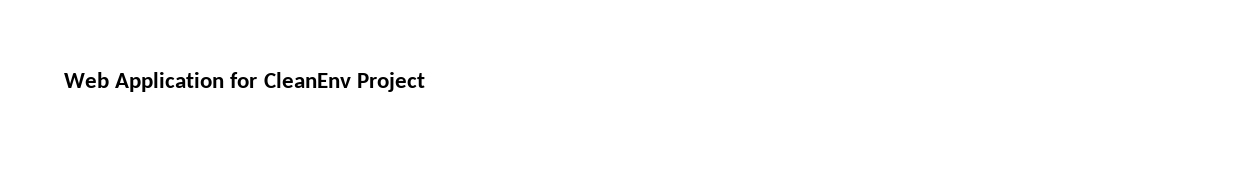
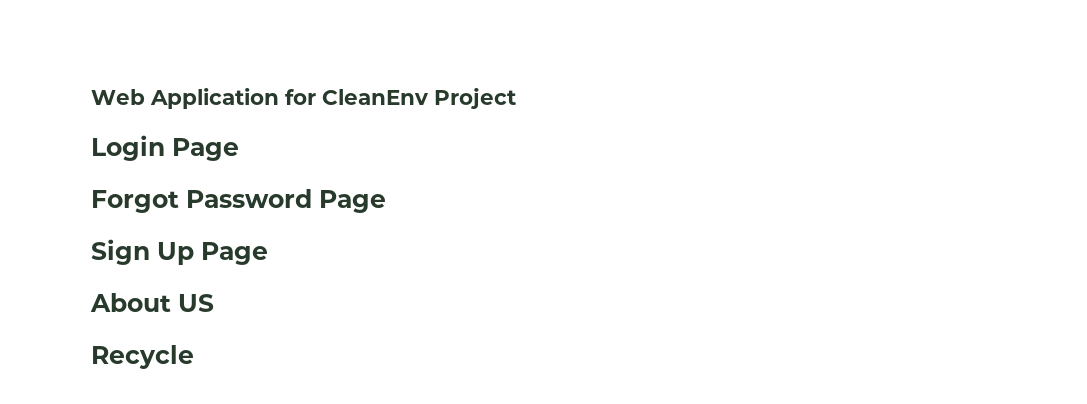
(425, 82) none -> [91,135,239,161] [91,189,386,213] [91,239,268,265] [90,293,214,312] [91,345,194,369] // Login Page // Forgot Password Page // Sign Up Page // About US // Recycle

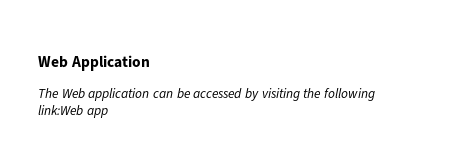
[285,88,516,109] [91,135,239,161] [91,189,386,213] [91,239,268,265] [90,293,214,312] [91,345,194,369] for CleanEnv Project // Login Page // Forgot Password Page // Sign Up Page // About US // Recycle -> [38,88,375,101] [38,105,108,118] // The Web application can be accessed by visiting the following link:Web app

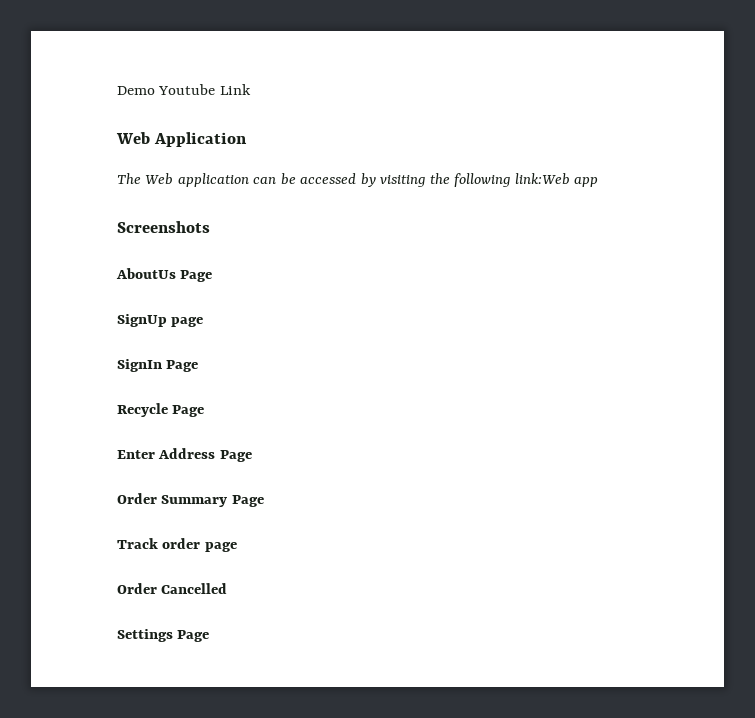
(38, 62) none -> [117,84,251,95] Demo Youtube Link //
(108, 113) none -> [117,221,210,233] [116,268,213,282] [117,314,204,327] [117,359,199,372] [117,403,205,417] [117,448,252,462] [117,493,264,507] [117,538,237,552] [117,583,228,594] [117,629,210,642] // Screenshots // AboutUs Page // SignUp page // SignIn Page // Recycle Page // Enter Address Page // Order Summary Page // Track order page // Order Cancelled // Settings Page

